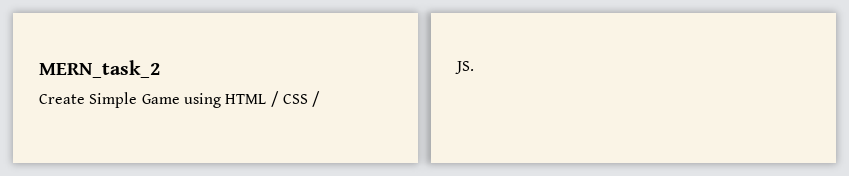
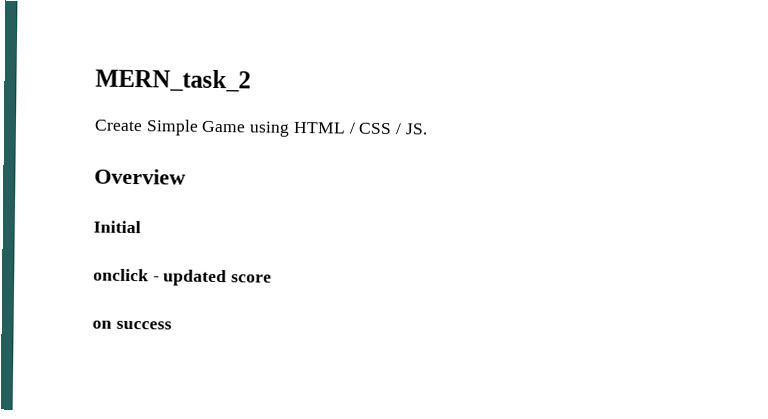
(474, 67) none -> [94,168,186,185] [93,220,141,234] [93,268,273,287] [92,320,172,330] // Overview // Initial // onclick - updated score // on success

